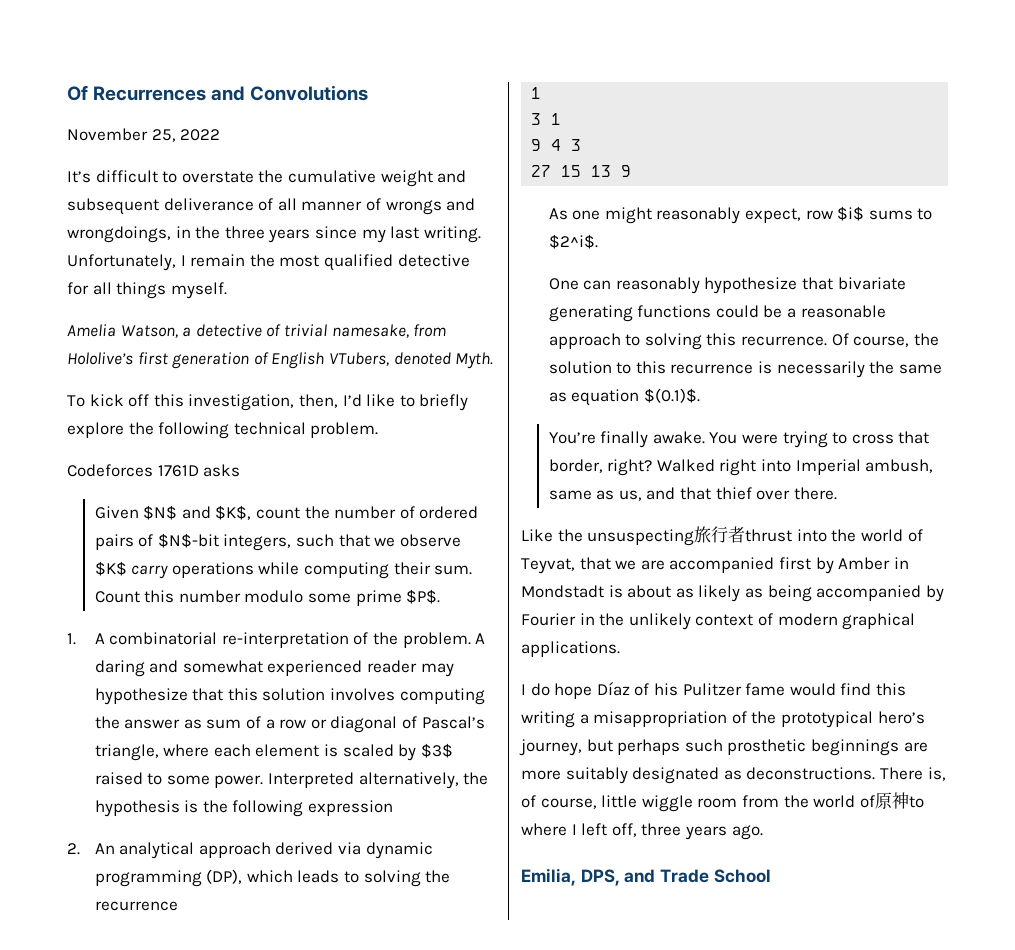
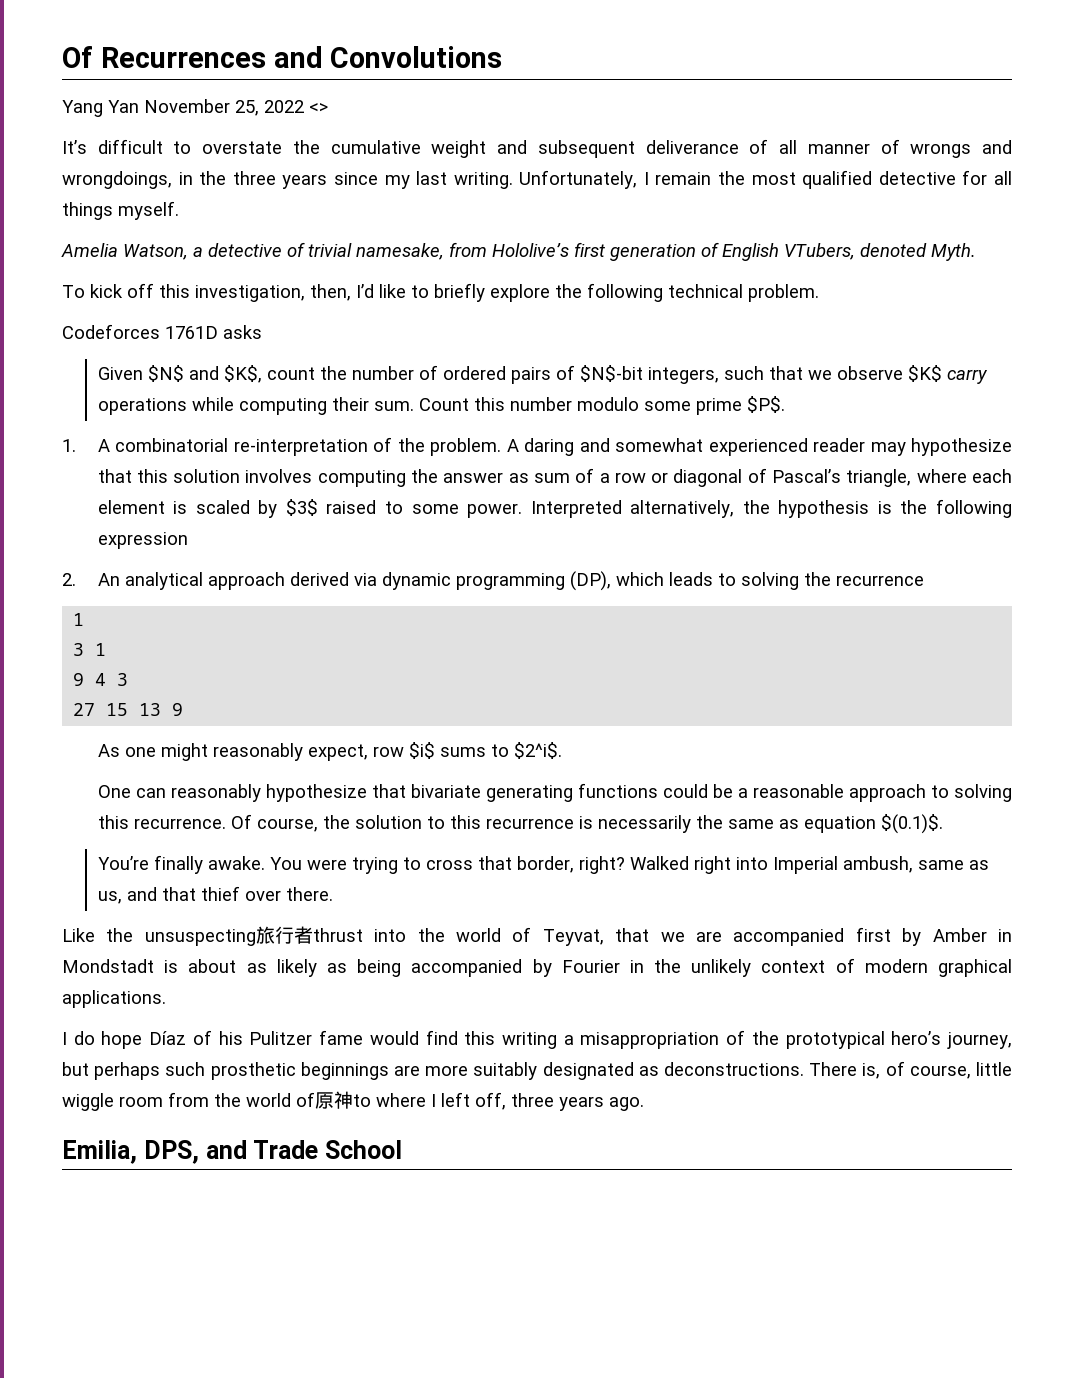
(369, 93) none -> [62,100,139,117] Yang Yan
(221, 135) none -> [309,103,328,113] <>

